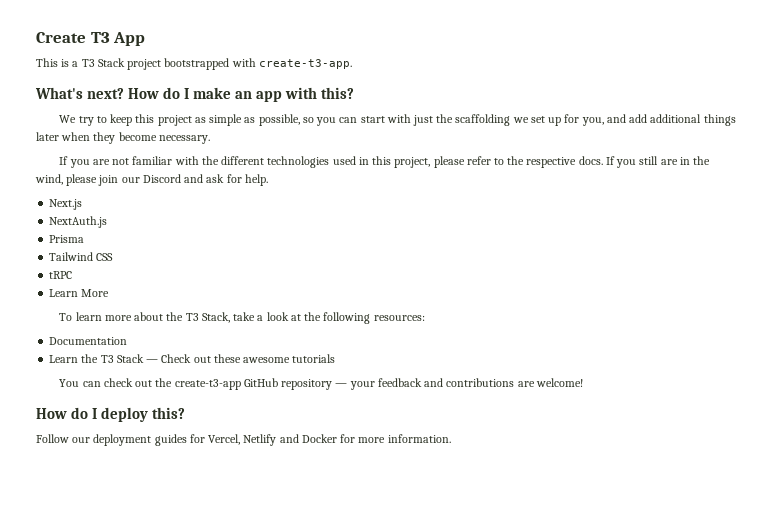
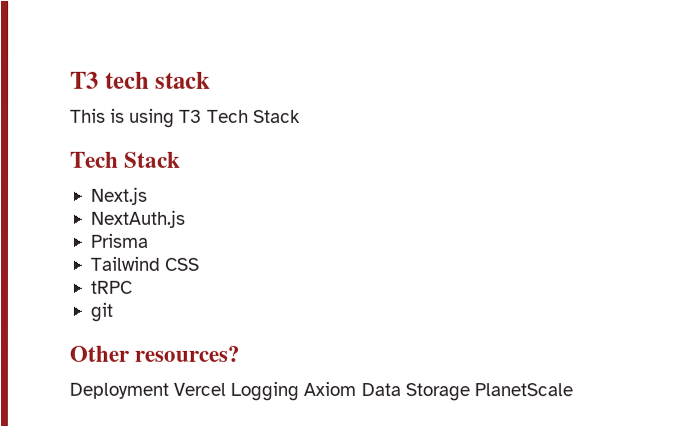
[36,32,146,46] Create T3 App -> [70,71,212,89] T3 tech stack
[72,58,352,70] [35,87,355,102] [59,114,736,126] [36,132,210,144] [59,156,711,168] [35,174,268,186] a T3 Stack project bootstrapped with create-t3-app. // What's next? How do I make an app with this? // We try to keep this project as simple as possible, so you can start with just the scaffolding we set up for you, and add additional things later when they become necessary. // If you are not familiar with the different technologies used in this project, please refer to the respective docs. If you still are in the wind, please join our Discord and ask for help. -> [129,108,301,128] [70,151,182,168] using T3 Tech Stack // Tech Stack
[49,289,110,297] [59,312,425,324] [49,337,128,345] [49,354,336,363] [59,378,583,390] [36,407,186,422] [36,434,451,446] Learn More // To learn more about the T3 Stack, take a look at the following resources: // Documentation // Learn the T3 Stack — Check out these awesome tutorials // You can check out the create-t3-app GitHub repository — your feedback and contributions are welcome! // How do I deploy this? // Follow our deployment guides for Vercel, Netlify and Docker for more information. -> [89,302,113,322] [69,345,241,362] [69,381,573,402] git // Other resources? // Deployment Vercel Logging Axiom Data Storage PlanetScale

